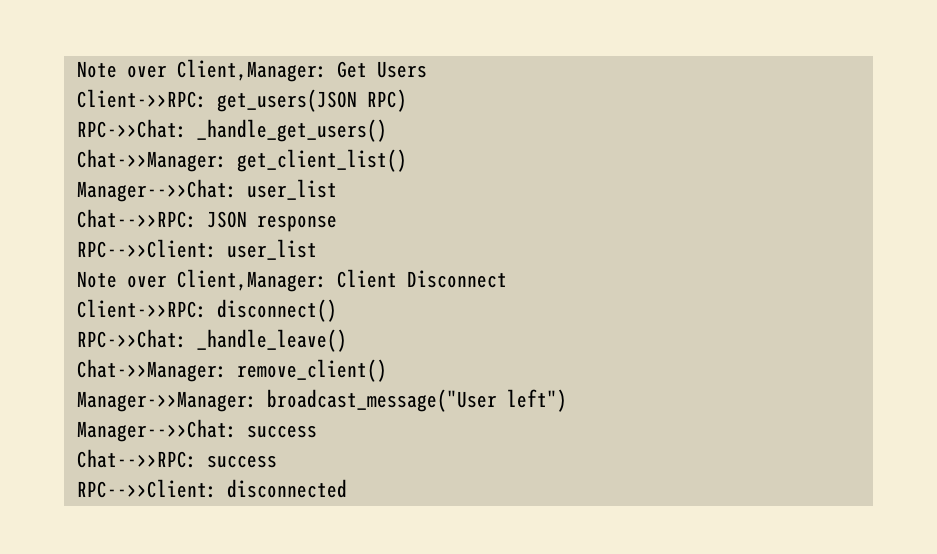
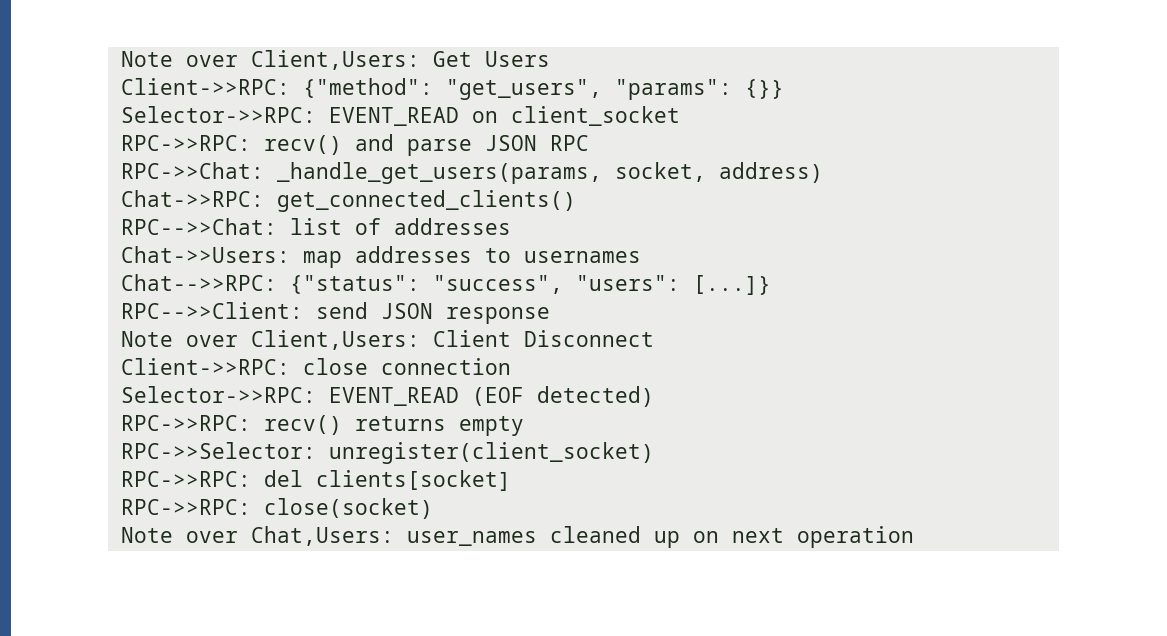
[77,59,328,82] Note over Client,Manager: -> [121,50,421,70] Note over Client,Users:
[217,89,408,112] [77,119,388,142] [77,149,408,172] [77,179,338,202] [77,209,198,228] get_users(JSON RPC) // RPC->>Chat: _handle_get_users() // Chat->>Manager: get_client_list() // Manager-->>Chat: user_list // Chat-->>RPC: -> [303,78,785,100] [121,106,681,126] [121,134,590,156] [121,162,824,184] [121,190,577,212] [121,218,512,235] [121,246,642,268] [121,274,772,295] [121,302,369,319] {"method": "get_users", "params": {}} // Selector->>RPC: EVENT_READ on client_socket // RPC->>RPC: recv() and parse JSON RPC // RPC->>Chat: _handle_get_users(params, socket, address) // Chat->>RPC: get_connected_clients() // RPC-->>Chat: list of addresses // Chat->>Users: map addresses to usernames // Chat-->>RPC: {"status": "success", "users": [...]} // RPC-->>Client: send
[77,239,318,260] [77,269,328,292] // RPC-->>Client: user_list // Note over Client,Manager: -> [121,330,421,350] // Note over Client,Users:
[217,299,338,322] [77,329,348,352] [77,359,388,382] [77,389,568,412] [77,419,318,442] [77,449,278,468] [77,479,348,498] disconnect() // RPC->>Chat: _handle_leave() // Chat->>Manager: remove_client() // Manager->>Manager: broadcast_message("User left") // Manager-->>Chat: success // Chat-->>RPC: success // RPC-->>Client: disconnected -> [303,358,512,375] [121,386,655,407] [121,415,525,436] [121,442,655,464] [121,470,512,491] [121,498,434,519] [121,526,915,548] close connection // Selector->>RPC: EVENT_READ (EOF detected) // RPC->>RPC: recv() returns empty // RPC->>Selector: unregister(client_socket) // RPC->>RPC: del clients[socket] // RPC->>RPC: close(socket) // Note over Chat,Users: user_names cleaned up on next operation

